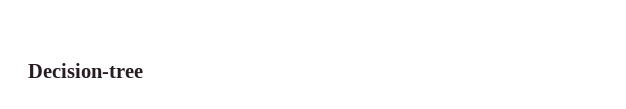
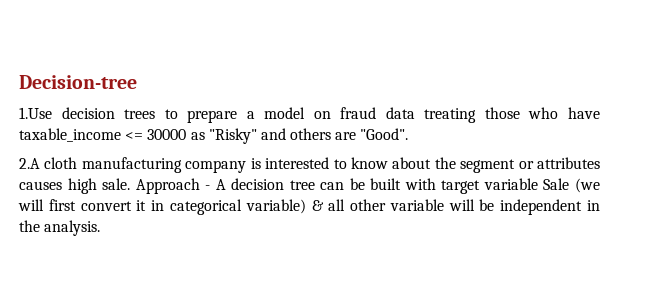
(143, 70) none -> [19,107,601,123] [19,128,409,144] [19,157,600,173] [19,178,601,194] [18,199,600,215] [19,220,101,236] // 1.Use decision trees to prepare a model on fraud data treating those who have taxable_income <= 30000 as "Risky" and others are "Good". // 2.A cloth manufacturing company is interested to know about the segment or attributes causes high sale. Approach - A decision tree can be built with target variable Sale (we will first convert it in categorical variable) & all other variable will be independent in the analysis.

